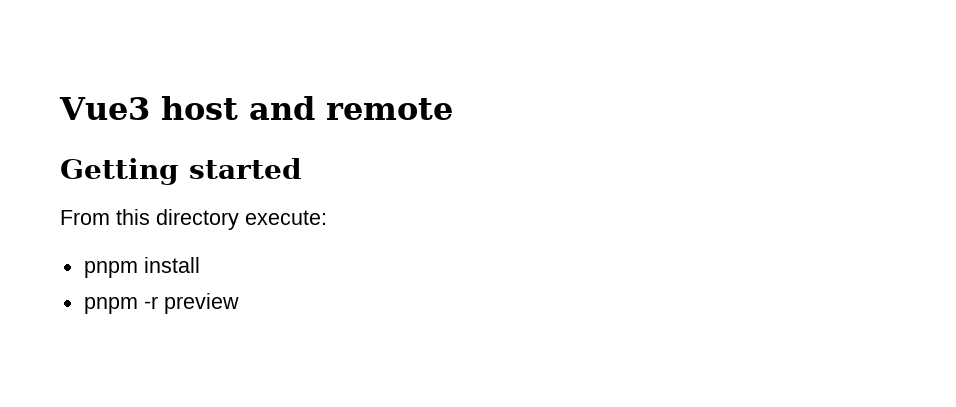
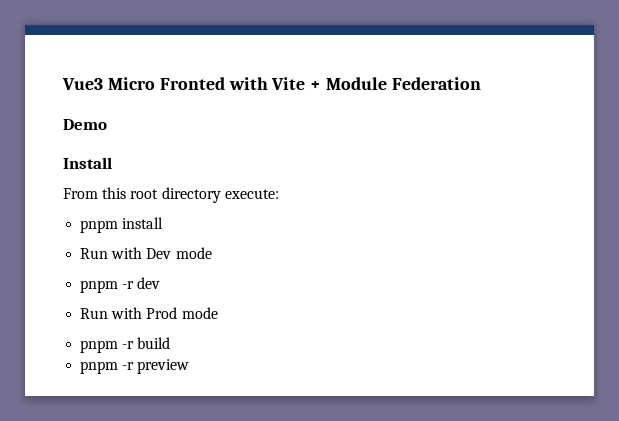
[160,96,453,120] [60,158,302,185] host and remote // Getting started -> [107,77,482,90] [63,119,107,130] [63,157,112,169] Micro Fronted with Vite + Module Federation // Demo // Install
(150, 217) none -> [130,189,159,199] root
(200, 265) none -> [80,247,212,259] [80,277,161,293] [80,307,218,319] [80,337,171,353] // Run with Dev mode // pnpm -r dev // Run with Prod mode // pnpm -r build

